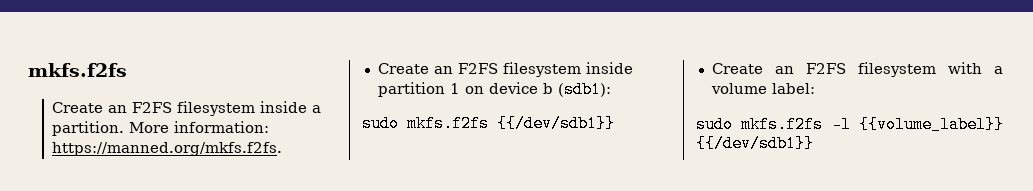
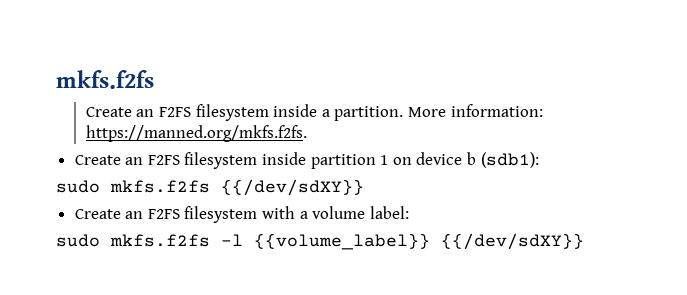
[497,115,615,132] {{/dev/sdb1}} -> [221,179,364,196] {{/dev/sdXY}}
[696,135,814,152] {{/dev/sdb1}} -> [441,233,584,250] {{/dev/sdXY}}

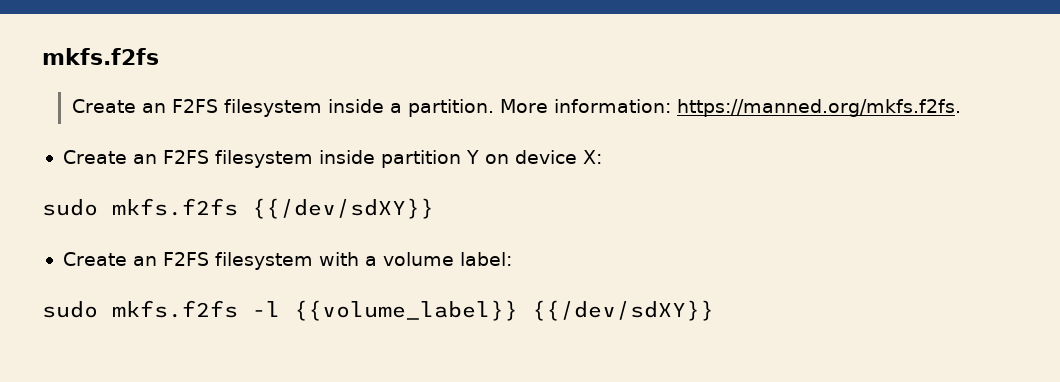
[380,155,389,165] 1 -> [465,150,479,164] Y
[467,152,539,168] b (sdb1): -> [582,150,602,164] X:

